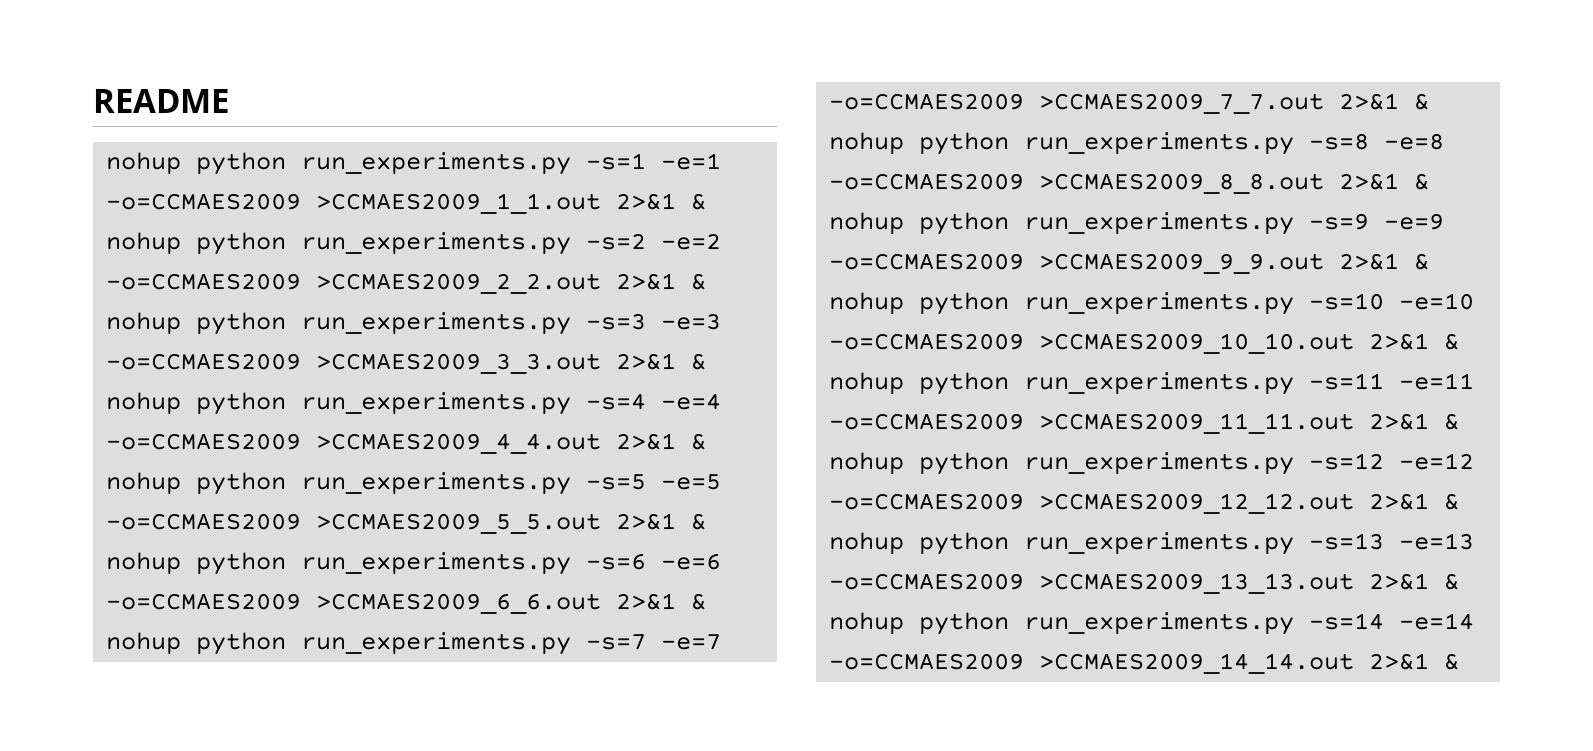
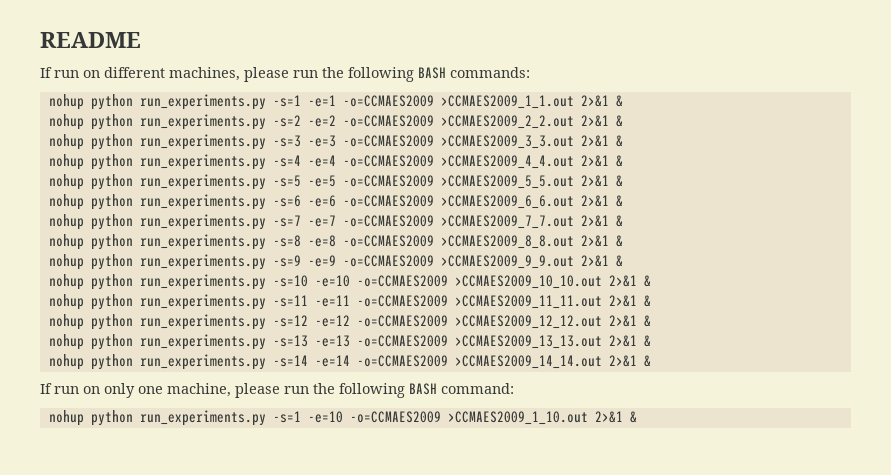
(229, 101) none -> [40,67,530,82] // If run on different machines, please run the following BASH commands:
(1459, 661) none -> [40,383,514,398] [48,410,637,426] // If run on only one machine, please run the following BASH command: // nohup python run_experiments.py -s=1 -e=10 -o=CCMAES2009 >CCMAES2009_1_10.out 2>&1 &

